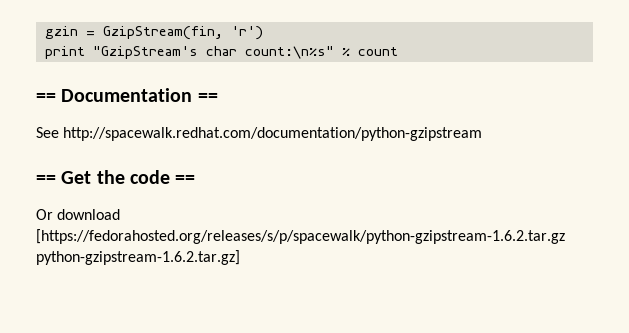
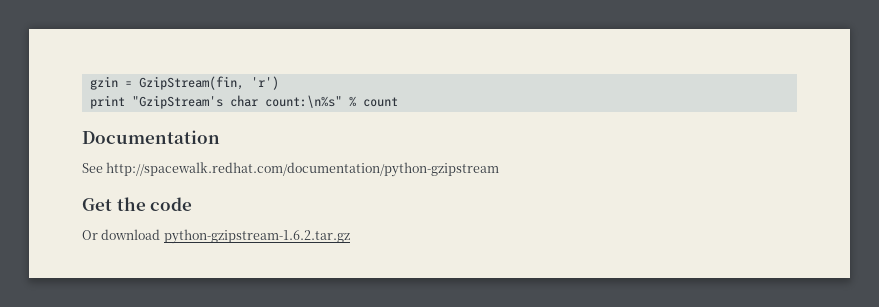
[36,93,56,102] == -> (398, 102) none
[197,93,218,102] == -> (220, 137) none
[36,175,56,184] == -> (500, 169) none
[175,175,196,184] == -> (193, 204) none
[36,229,565,244] [36,250,240,265] [https://fedorahosted.org/releases/s/p/spacewalk/python-gzipstream-1.6.2.tar.gz python-gzipstream-1.6.2.tar.gz] -> [163,229,350,244] python-gzipstream-1.6.2.tar.gz

